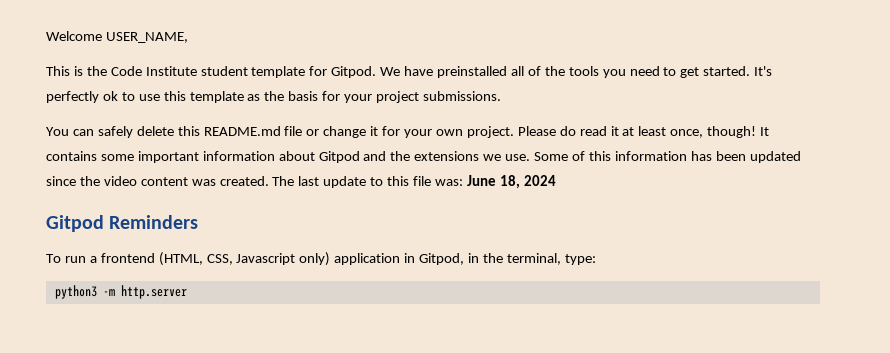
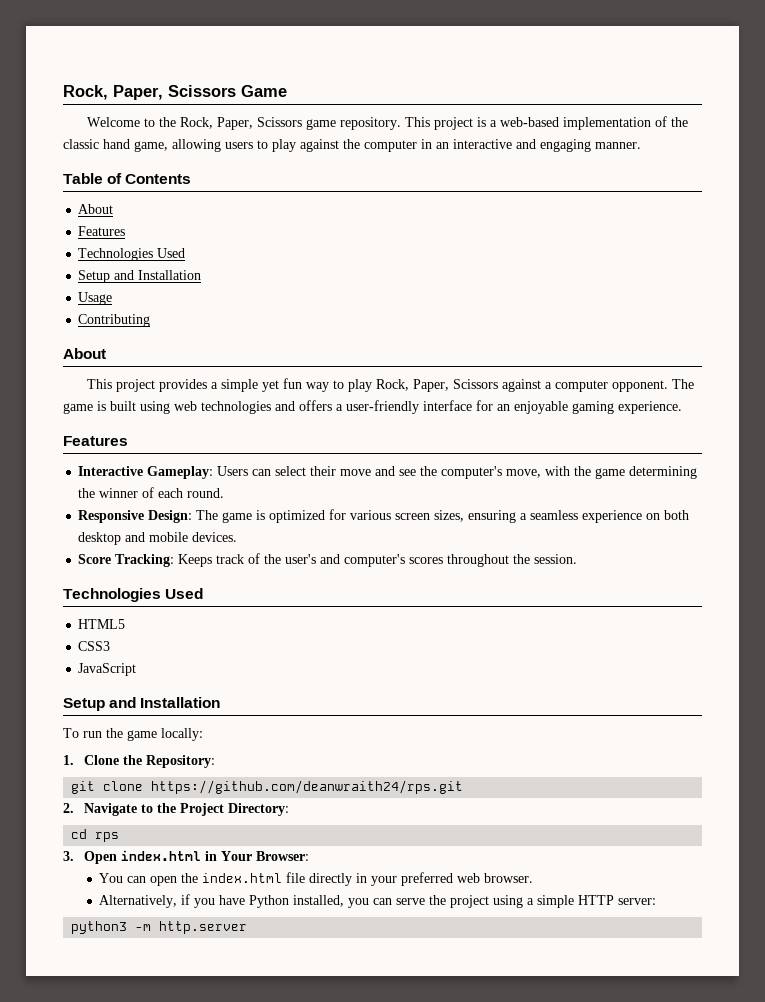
[46,31,188,43] [46,66,773,78] [46,91,501,103] [46,126,770,138] [46,151,801,163] [46,175,556,189] [46,215,199,232] [46,252,596,266] Welcome USER_NAME, // This is the Code Institute student template for Gitpod. We have preinstalled all of the tools you need to get started. It's perfectly ok to use this template as the basis for your project submissions. // You can safely delete this README.md file or change it for your own project. Please do read it at least once, though! It contains some important information about Gitpod and the extensions we use. Some of this information has been updated since the video content was created. The last update to this file was: June 18, 2024 // Gitpod Reminders // To run a frontend (HTML, CSS, Javascript only) application in Gitpod, in the terminal, type: -> [63,85,287,100] [87,116,689,130] [63,139,641,152] [63,173,192,184] [78,204,114,214] [78,226,126,236] [78,248,186,261] [78,270,202,283] [78,292,113,305] [78,314,151,327] [63,348,106,359] [87,378,695,392] [63,400,682,414] [63,436,128,446] [78,466,698,479] [78,487,225,498] [78,509,690,523] [78,532,238,545] [78,553,578,567] [63,588,204,602] [78,619,126,629] [78,641,111,651] [78,663,137,676] [63,697,221,711] [63,728,203,741] [63,755,216,768] [71,780,464,794] [63,803,290,816] [71,829,120,842] [63,850,310,864] [99,872,534,886] [99,894,657,908] Rock, Paper, Scissors Game // Welcome to the Rock, Paper, Scissors game repository. This project is a web-based implementation of the classic hand game, allowing users to play against the computer in an interactive and engaging manner. // Table of Contents // About // Features // Technologies Used // Setup and Installation // Usage // Contributing // About // This project provides a simple yet fun way to play Rock, Paper, Scissors against a computer opponent. The game is built using web technologies and offers a user-friendly interface for an enjoyable gaming experience. // Features // Interactive Gameplay: Users can select their move and see the computer's move, with the game determining the winner of each round. // Responsive Design: The game is optimized for various screen sizes, ensuring a seamless experience on both desktop and mobile devices. // Score Tracking: Keeps track of the user's and computer's scores throughout the session. // Technologies Used // HTML5 // CSS3 // JavaScript // Setup and Installation // To run the game locally: // 1. Clone the Repository: // git clone https://github.com/deanwraith24/rps.git // 2. Navigate to the Project Directory: // cd rps // 3. Open index.html in Your Browser: // You can open the index.html file directly in your preferred web browser. // Alternatively, if you have Python installed, you can serve the project using a simple HTTP server:

